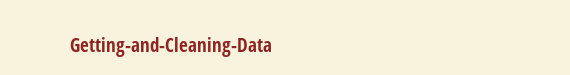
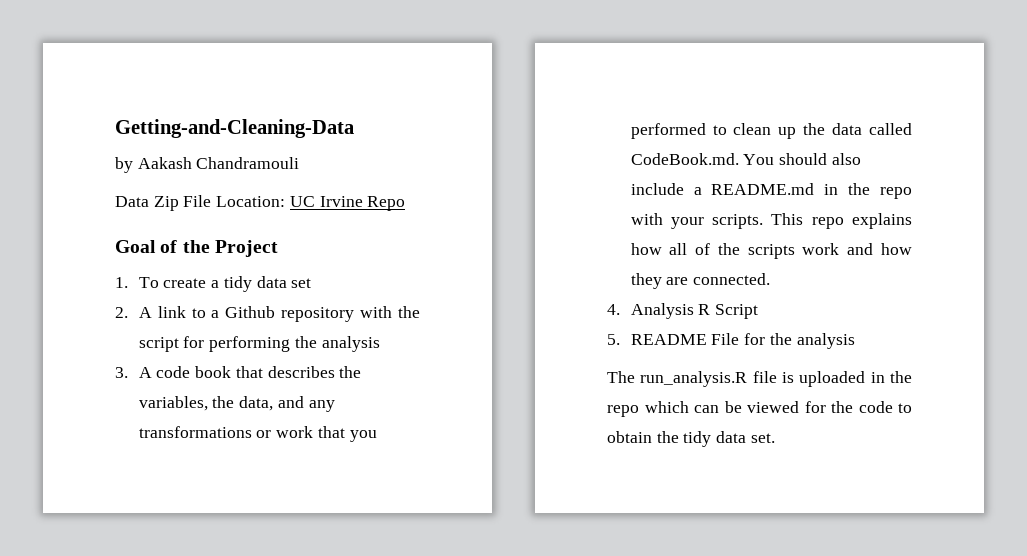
(272, 47) none -> [115,157,300,173] [115,195,406,211] [115,240,278,257] [115,276,312,292] [115,306,421,322] [138,336,380,352] [115,366,362,378] [138,396,335,412] [138,426,377,442] [630,123,912,139] [630,153,861,165] [630,183,912,199] [630,213,912,229] [630,243,912,259] [630,273,771,289] [607,303,759,319] [607,333,855,349] [607,371,912,387] [607,401,912,417] [607,431,775,447] // by Aakash Chandramouli // Data Zip File Location: UC Irvine Repo // Goal of the Project // 1. To create a tidy data set // 2. A link to a Github repository with the script for performing the analysis // 3. A code book that describes the variables, the data, and any transformations or work that you performed to clean up the data called CodeBook.md. You should also include a README.md in the repo with your scripts. This repo explains how all of the scripts work and how they are connected. // 4. Analysis R Script // 5. README File for the analysis // The run_analysis.R file is uploaded in the repo which can be viewed for the code to obtain the tidy data set.

